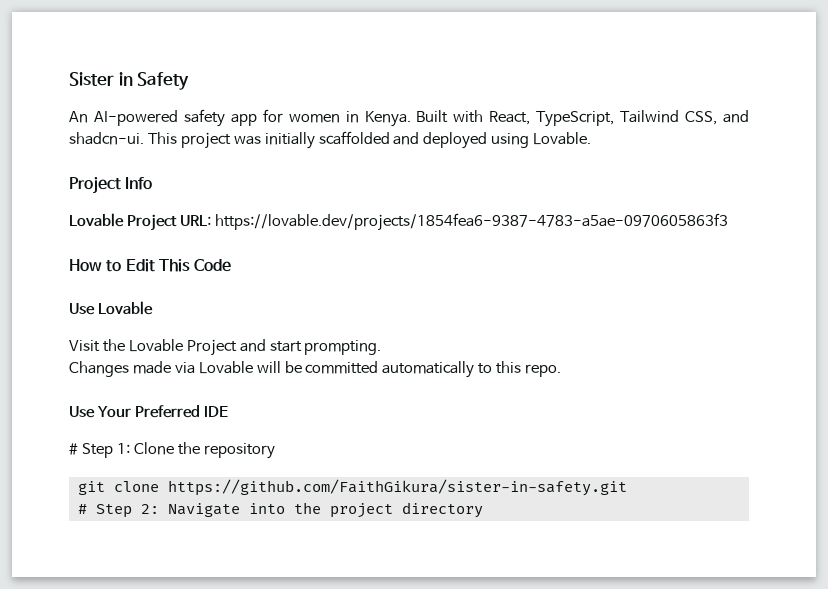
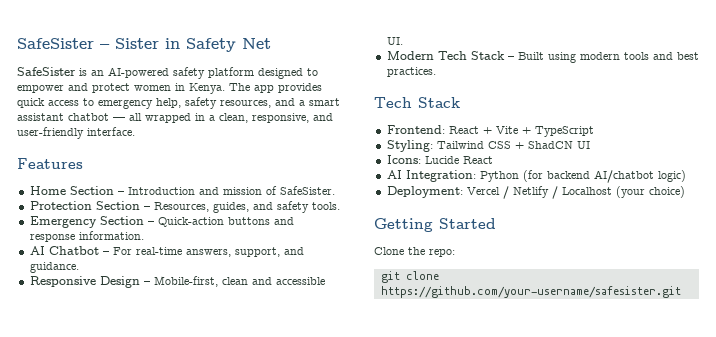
(69, 79) none -> [17,38,110,49] SafeSister –
[69,109,749,127] [69,131,592,149] [69,176,153,194] [69,213,728,231] [69,259,232,272] [69,301,154,315] [69,339,382,356] [69,361,562,378] [69,405,229,418] [69,443,130,458] // An AI-powered safety app for women in Kenya. Built with React, TypeScript, Tailwind CSS, and shadcn-ui. This project was initially scaffolded and deployed using Lovable. // Project Info // Lovable Project URL: https://lovable.dev/projects/1854fea6-9387-4783-a5ae-0970605863f3 // How to Edit This Code // Use Lovable // Visit the Lovable Project and start prompting. // Changes made via Lovable will be committed automatically to this repo. // Use Your Preferred IDE // # Step 1: -> [242,38,271,49] [17,67,318,79] [17,83,322,94] [17,97,340,109] [17,113,333,123] [17,127,135,139] [17,158,83,169] [29,186,335,195] [29,201,340,213] [29,216,294,228] [29,231,144,242] [29,246,304,257] [29,262,79,273] [29,276,325,288] [386,37,403,45] [386,51,699,63] [386,67,436,77] [374,97,460,108] [386,125,594,137] [386,140,590,152] [386,155,493,164] [386,170,686,183] [386,186,685,199] [374,218,496,232] Net // SafeSister is an AI-powered safety platform designed to empower and protect women in Kenya. The app provides quick access to emergency help, safety resources, and a smart assistant chatbot — all wrapped in a clean, responsive, and user-friendly interface. // Features // Home Section – Introduction and mission of SafeSister. // Protection Section – Resources, guides, and safety tools. // Emergency Section – Quick-action buttons and response information. // AI Chatbot – For real-time answers, support, and guidance. // Responsive Design – Mobile-first, clean and accessible UI. // Modern Tech Stack – Built using modern tools and best practices. // Tech Stack // Frontend: React + Vite + TypeScript // Styling: Tailwind CSS + ShadCN UI // Icons: Lucide React // AI Integration: Python (for backend AI/chatbot logic) // Deployment: Vercel / Netlify / Localhost (your choice) // Getting Started //
[203,443,275,459] repository -> [429,249,455,257] repo:
[167,479,627,496] [77,502,483,518] https://github.com/FaithGikura/sister-in-safety.git // # Step 2: Navigate into the project directory -> [380,286,681,298] https://github.com/your-username/safesister.git

